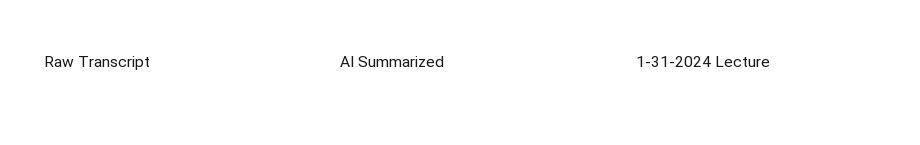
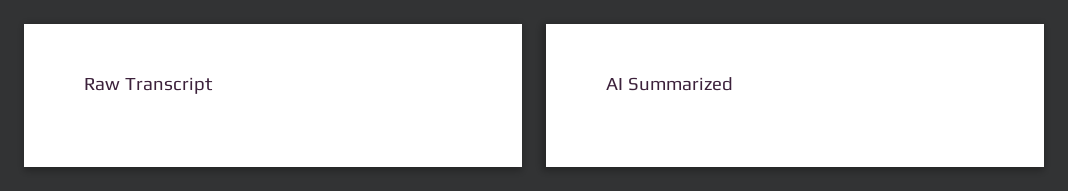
[636,56,771,67] // 1-31-2024 Lecture -> (733, 84) none

